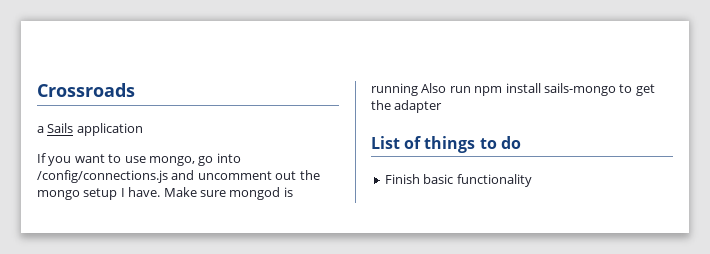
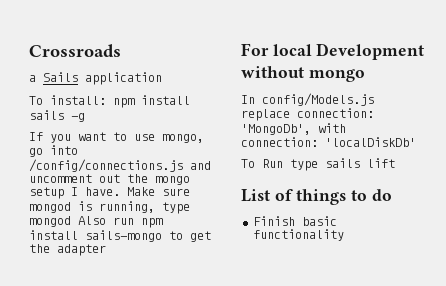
(143, 129) none -> [29,95,190,108] [29,110,85,122] // To install: npm install sails -g
[371,83,418,96] running -> [99,201,190,214] [29,216,71,227] running, type mongod
(443, 106) none -> [241,43,425,60] [241,66,365,82] [241,93,374,106] [241,108,374,121] [241,123,346,135] [241,137,416,147] [241,158,395,171] // For local Development without mongo // In config/Models.js replace connection: 'MongoDb', with connection: 'localDiskDb' // To Run type sails lift

